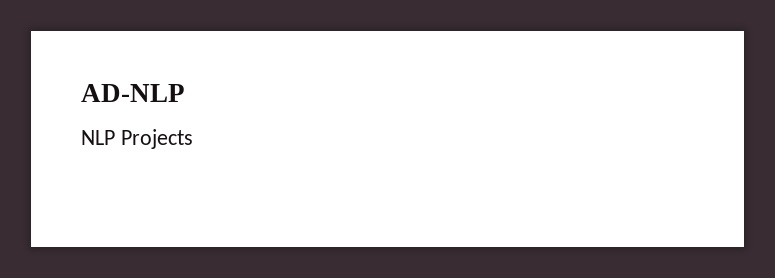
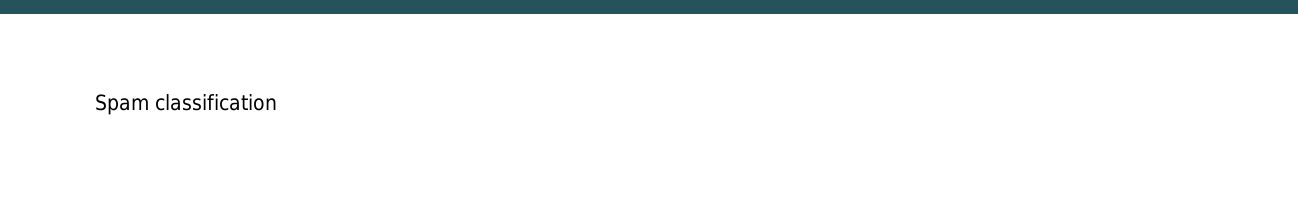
[81,84,185,102] [81,129,193,149] AD-NLP // NLP Projects -> [95,94,277,115] Spam classification

